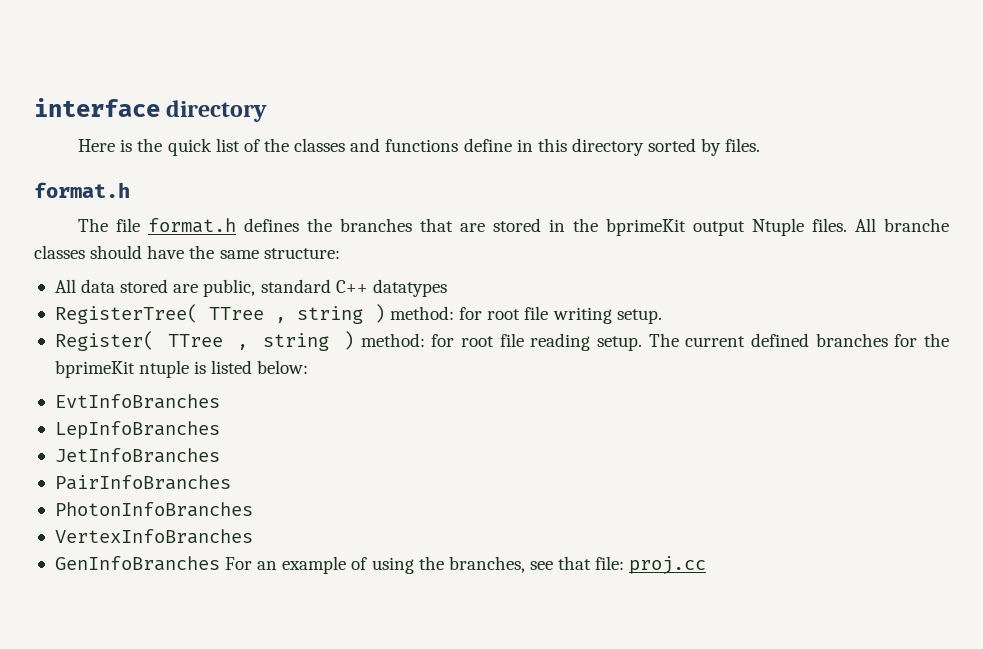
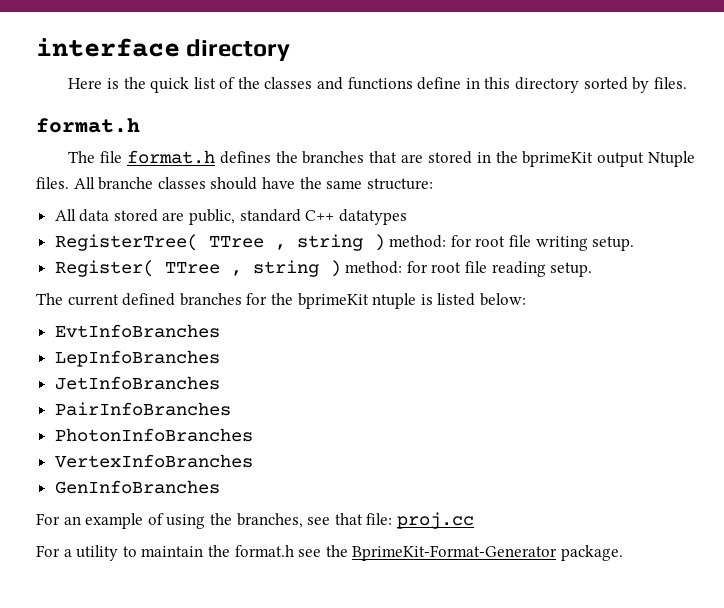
(643, 343) none -> (593, 269) //
(220, 563) none -> (220, 487) //
(707, 565) none -> [36,545,623,561] // For a utility to maintain the format.h see the BprimeKit-Format-Generator package.

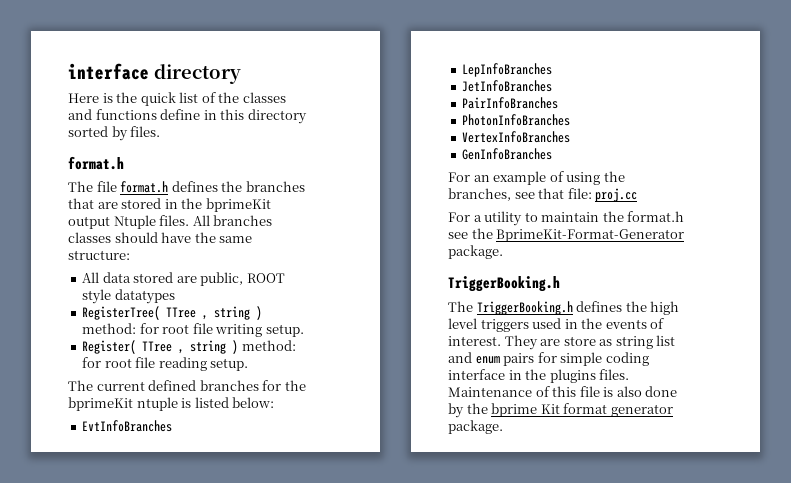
[98,177,154,190] branche -> [213,215,273,226] branches
[239,209,335,222] standard C++ -> [246,273,285,283] [82,289,112,304] ROOT style
(623, 553) none -> [448,276,560,292] [448,301,680,315] [448,318,665,332] [448,335,676,350] [448,352,649,366] [448,369,630,383] [448,386,678,397] [448,403,673,418] [448,420,503,434] // TriggerBooking.h // The TriggerBooking.h defines the high level triggers used in the events of interest. They are store as string list and enum pairs for simple coding interface in the plugins files. Maintenance of this file is also done by the bprime Kit format generator package.

